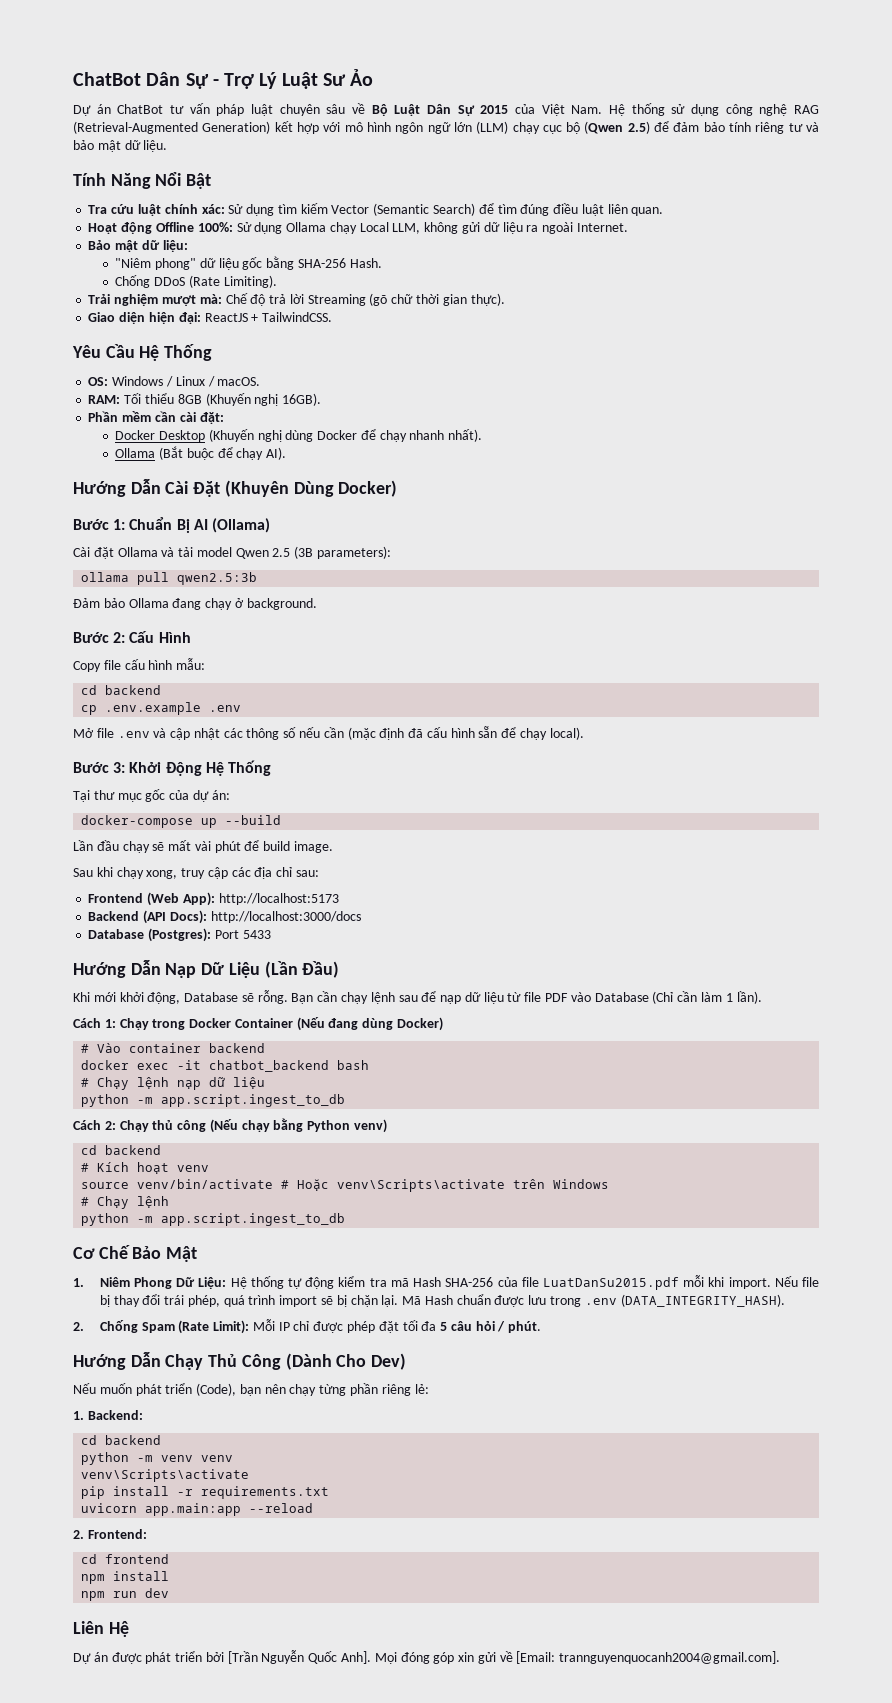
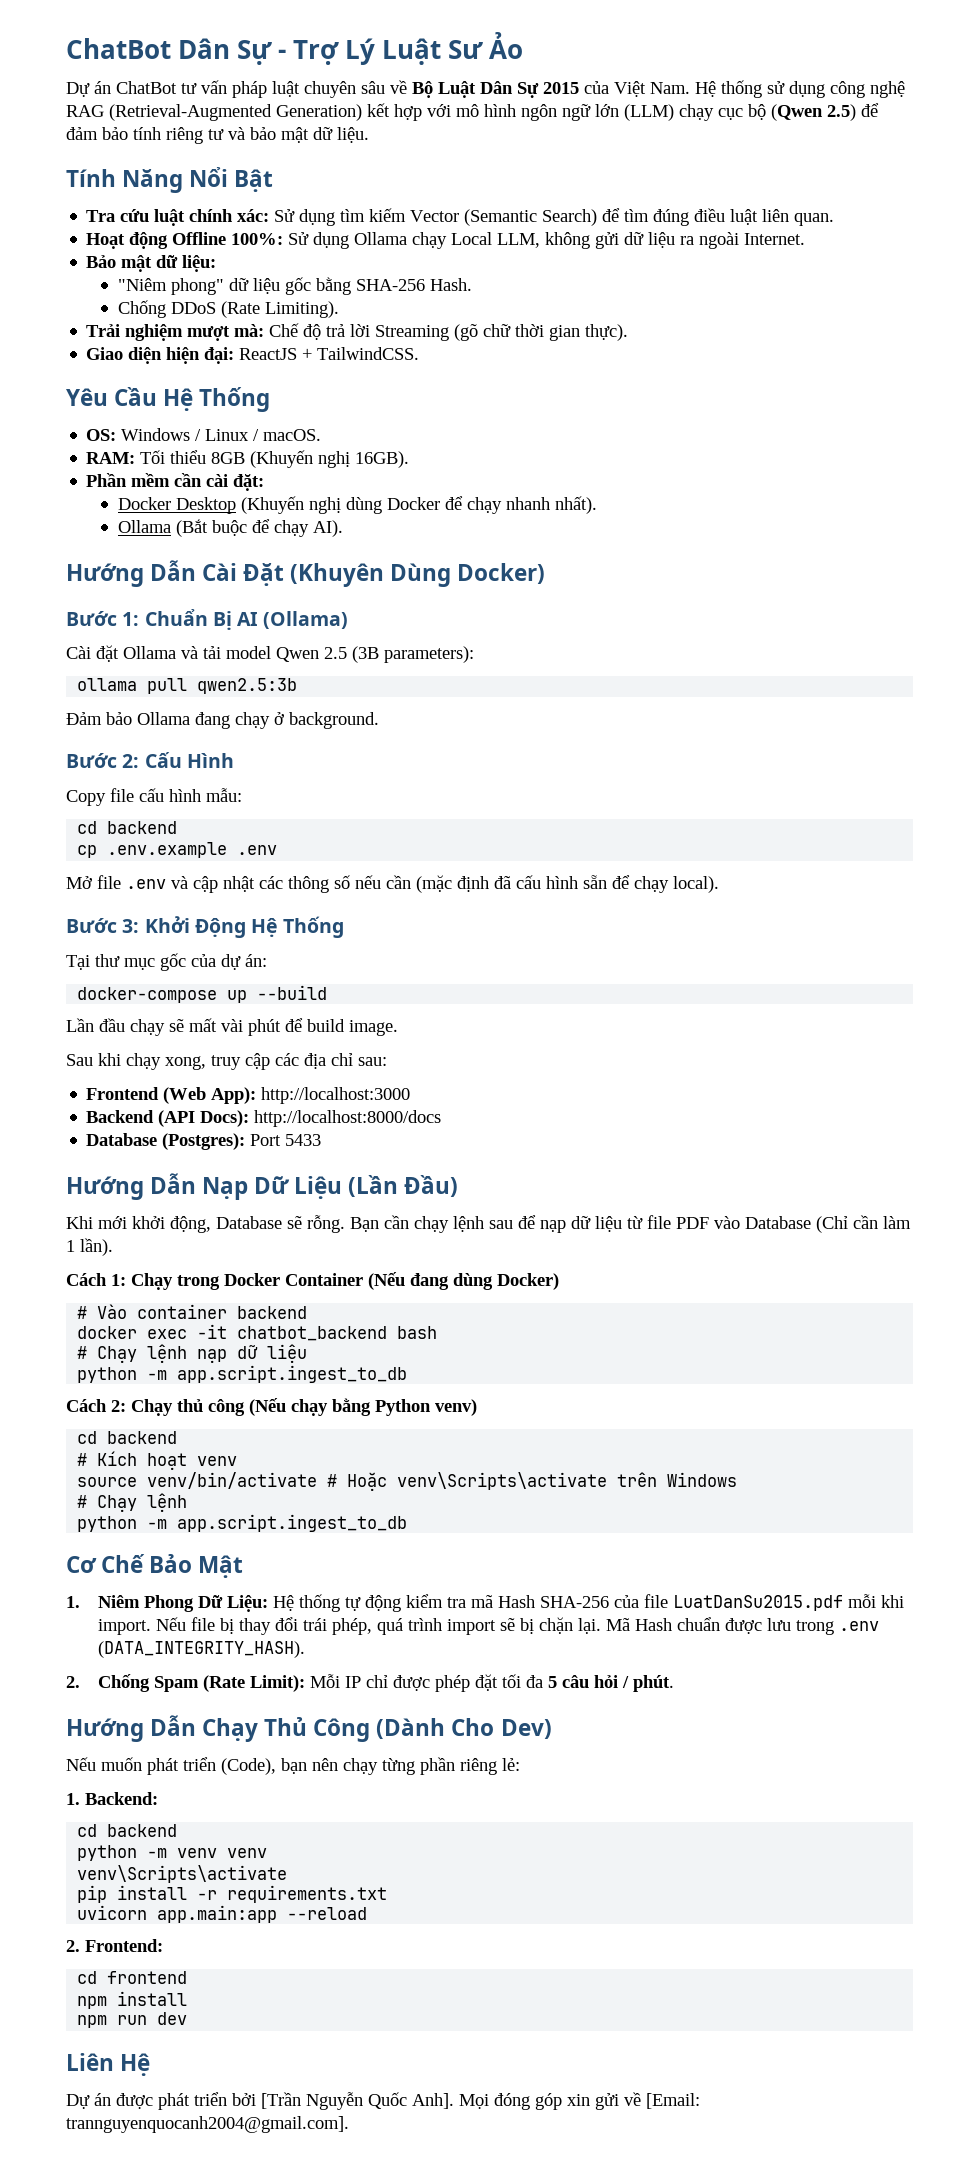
[218,893,339,905] http://localhost:5173 -> [261,1087,411,1104] http://localhost:3000
[210,911,361,923] http://localhost:3000/docs -> [254,1110,442,1127] http://localhost:8000/docs

